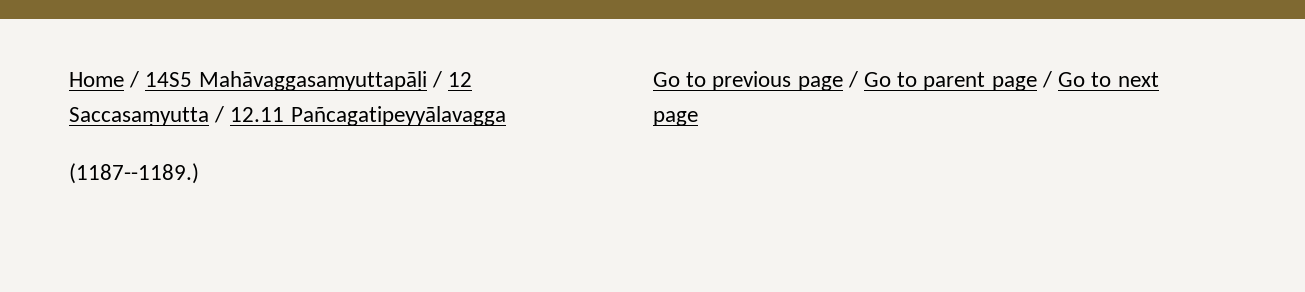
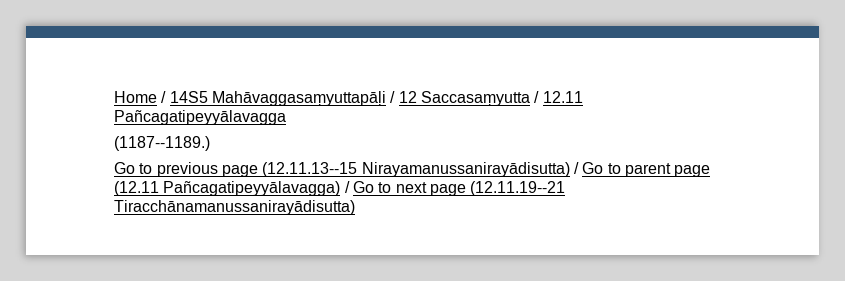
(843, 83) none -> [262,162,570,177] (12.11.13--15 Nirayamanussanirayādisutta)
(1037, 83) none -> [114,181,341,196] (12.11 Pañcagatipeyyālavagga)
(698, 118) none -> [470,181,566,196] [114,200,355,215] (12.11.19--21 Tiracchānamanussanirayādisutta)

